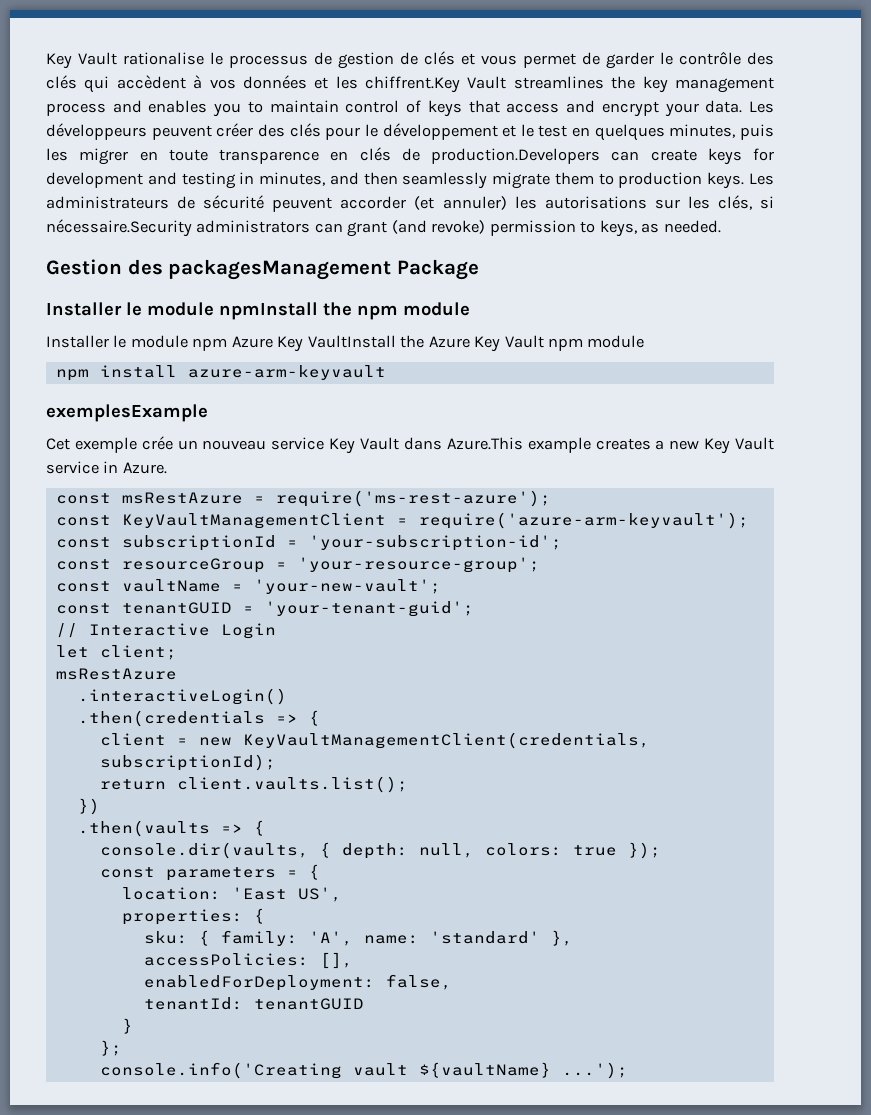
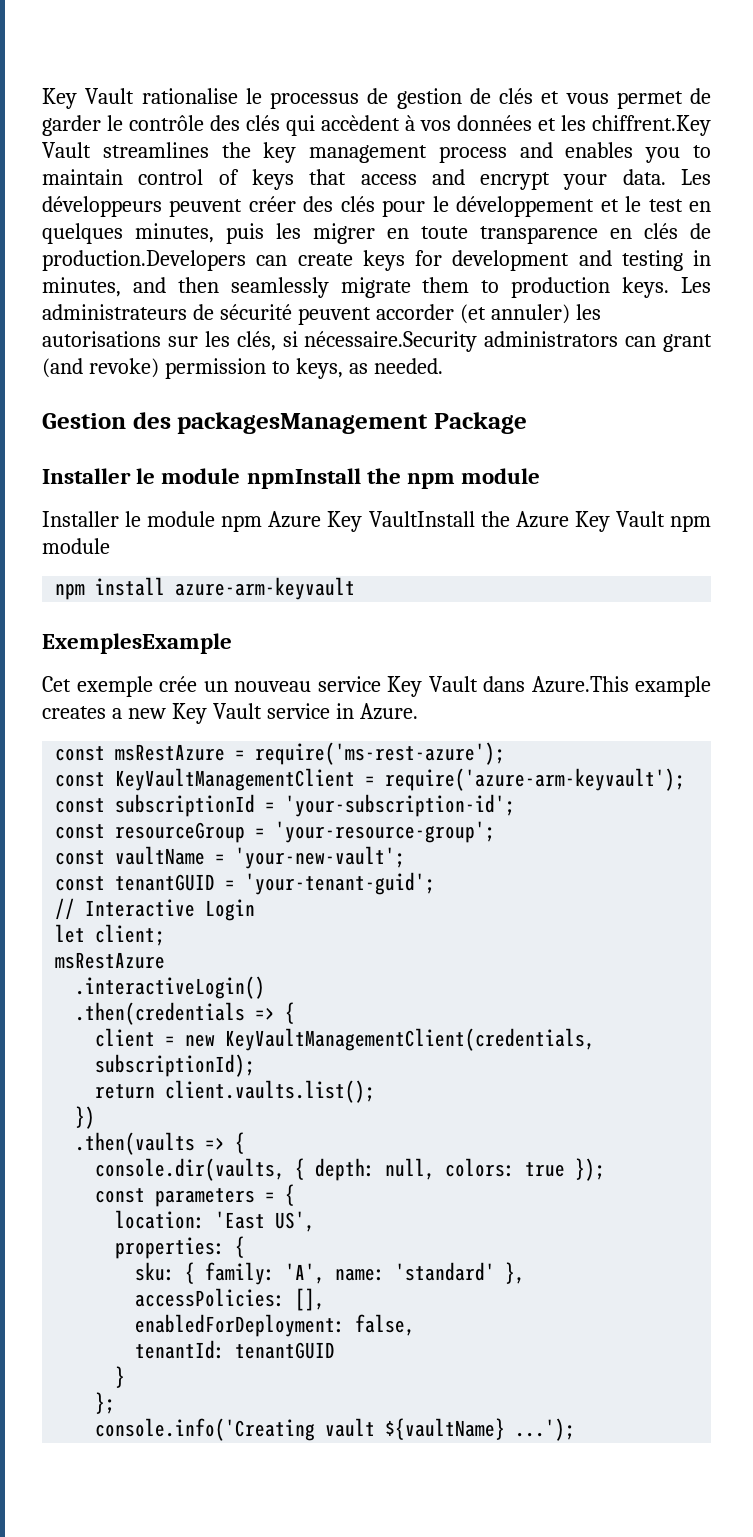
[46,404,208,422] exemplesExample -> [42,633,232,654] ExemplesExample

